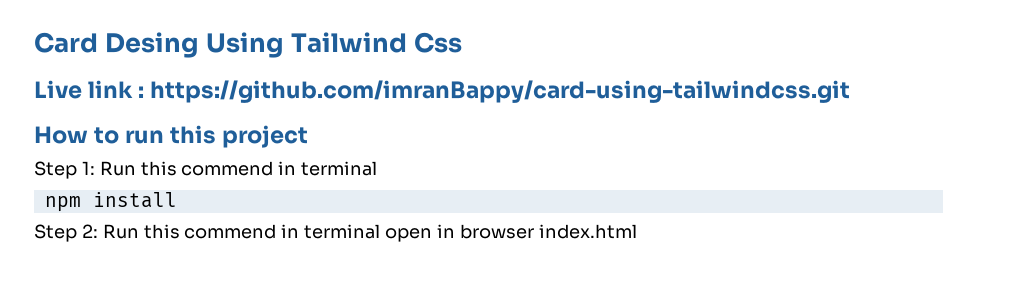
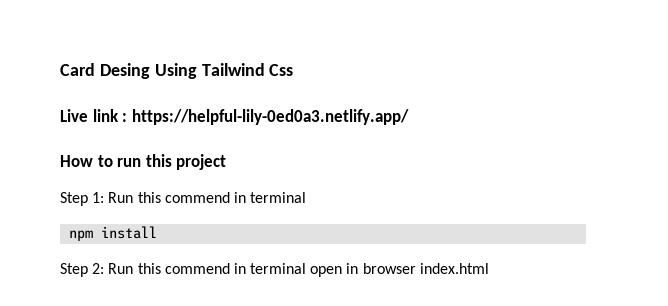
[150,80,851,103] https://github.com/imranBappy/card-using-tailwindcss.git -> [131,109,409,125] https://helpful-lily-0ed0a3.netlify.app/

